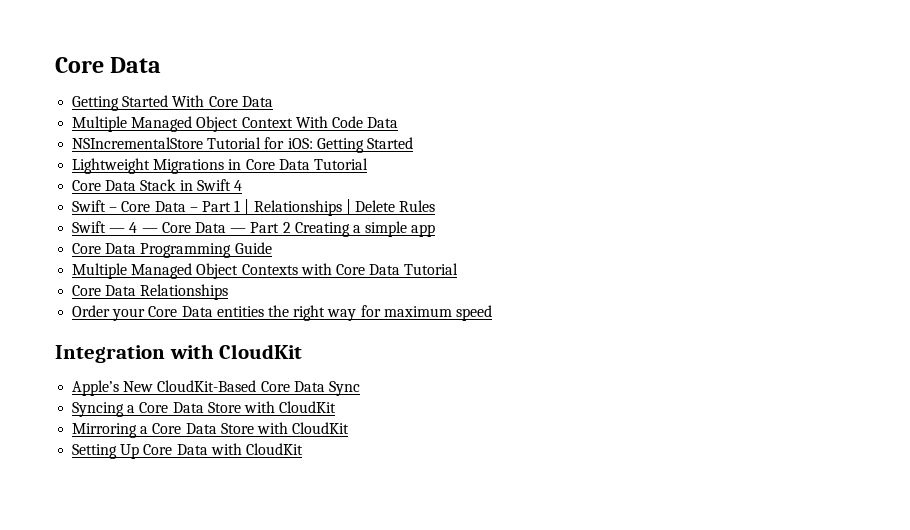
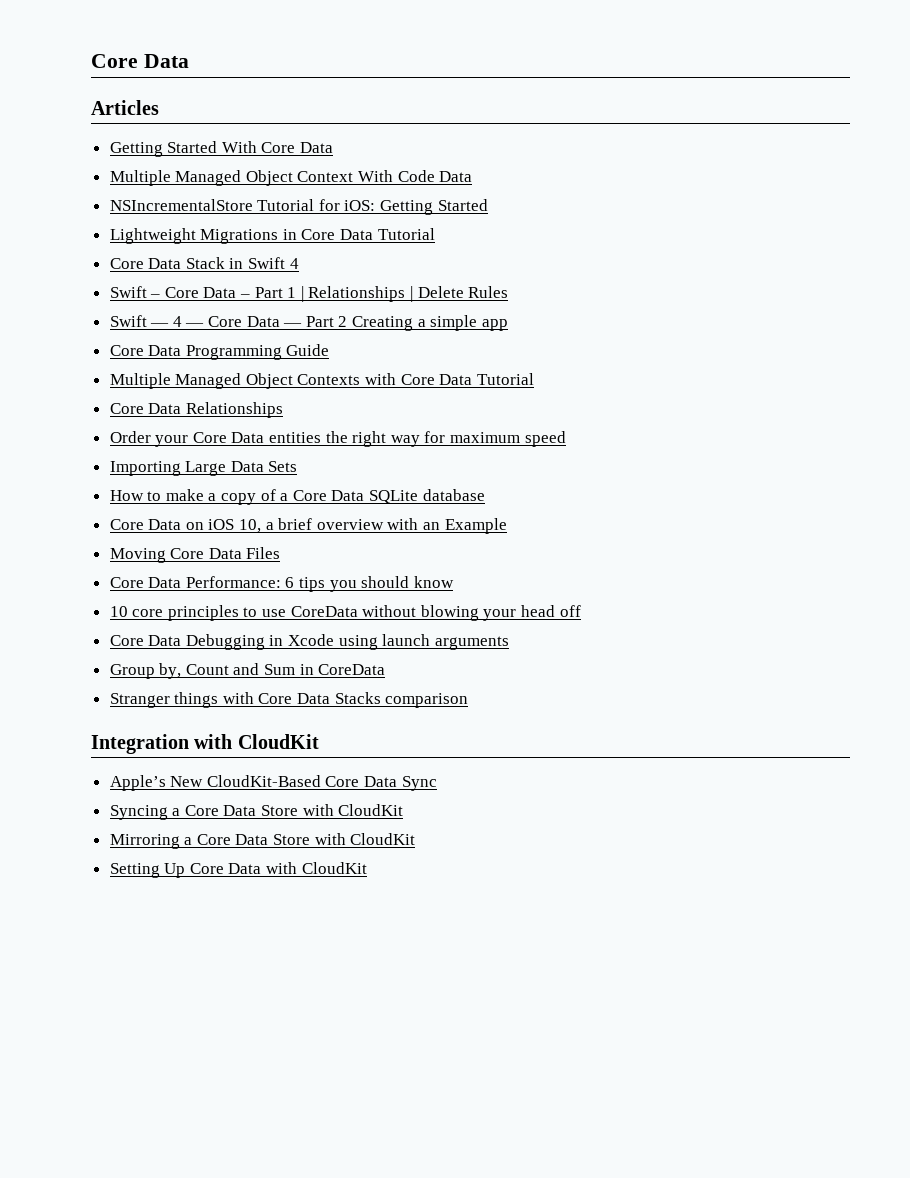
[55,57,162,73] Core Data -> [91,54,189,68] [91,100,159,115] Core Data // Articles
(492, 313) none -> [109,461,298,476] [109,489,485,505] [109,518,507,534] [109,547,281,563] [109,576,454,592] [109,605,581,621] [109,634,509,650] [109,663,386,679] [109,692,469,708] // Importing Large Data Sets // How to make a copy of a Core Data SQLite database // Core Data on iOS 10, a brief overview with an Example // Moving Core Data Files // Core Data Performance: 6 tips you should know // 10 core principles to use CoreData without blowing your head off // Core Data Debugging in Xcode using launch arguments // Group by, Count and Sum in CoreData // Stranger things with Core Data Stacks comparison

